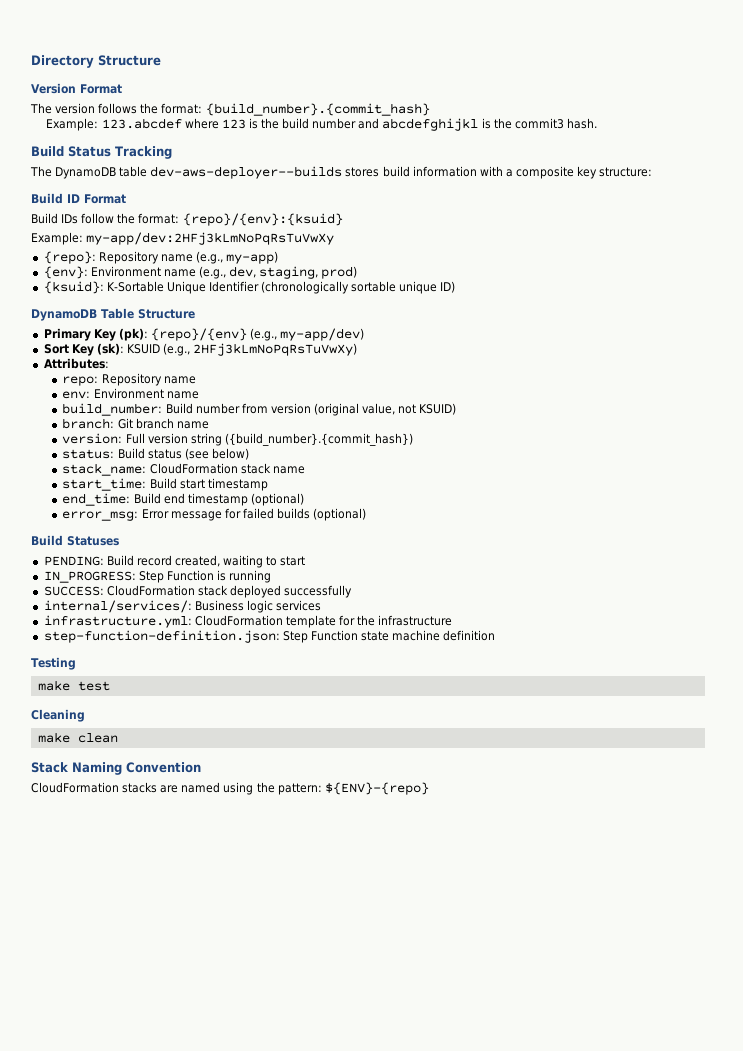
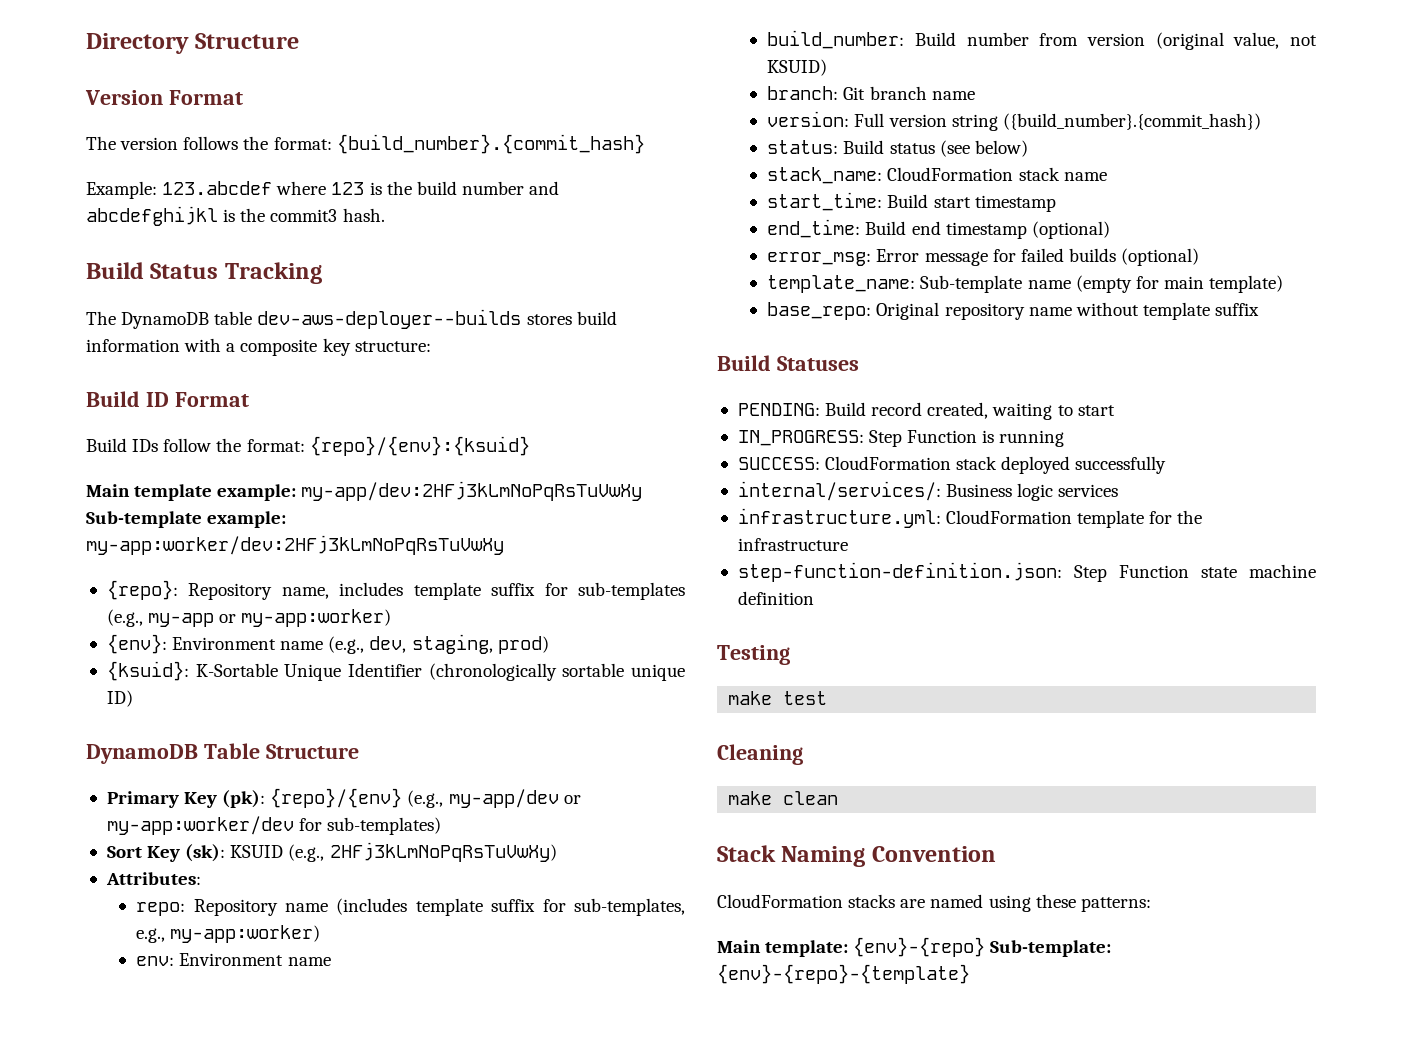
[31,232,335,245] [43,251,279,264] Example: my-app/dev:2HFj3kLmNoPqRsTuVwXy // {repo}: Repository name (e.g., my-app) -> [86,481,643,501] [86,511,287,528] [86,535,504,555] [106,580,686,600] [106,609,392,627] Main template example: my-app/dev:2HFj3kLmNoPqRsTuVwXy Sub-template example: my-app:worker/dev:2HFj3kLmNoPqRsTuVwXy // {repo}: Repository name, includes template suffix for sub-templates (e.g., my-app or my-app:worker)
[280,328,365,341] my-app/dev) -> [448,789,581,808] [106,816,442,835] my-app/dev or my-app:worker/dev for sub-templates)
(196, 380) none -> [336,898,685,916] [136,925,321,943] (includes template suffix for sub-templates, e.g., my-app:worker)
(367, 514) none -> [767,275,1284,293] [767,302,1260,320] // template_name: Sub-template name (empty for main template) // base_repo: Original repository name without template suffix
[256,782,429,795] the pattern: ${ENV}-{repo} -> [1035,894,1151,912] [717,937,1112,957] [717,964,970,984] these patterns: // Main template: {env}-{repo} Sub-template: {env}-{repo}-{template}

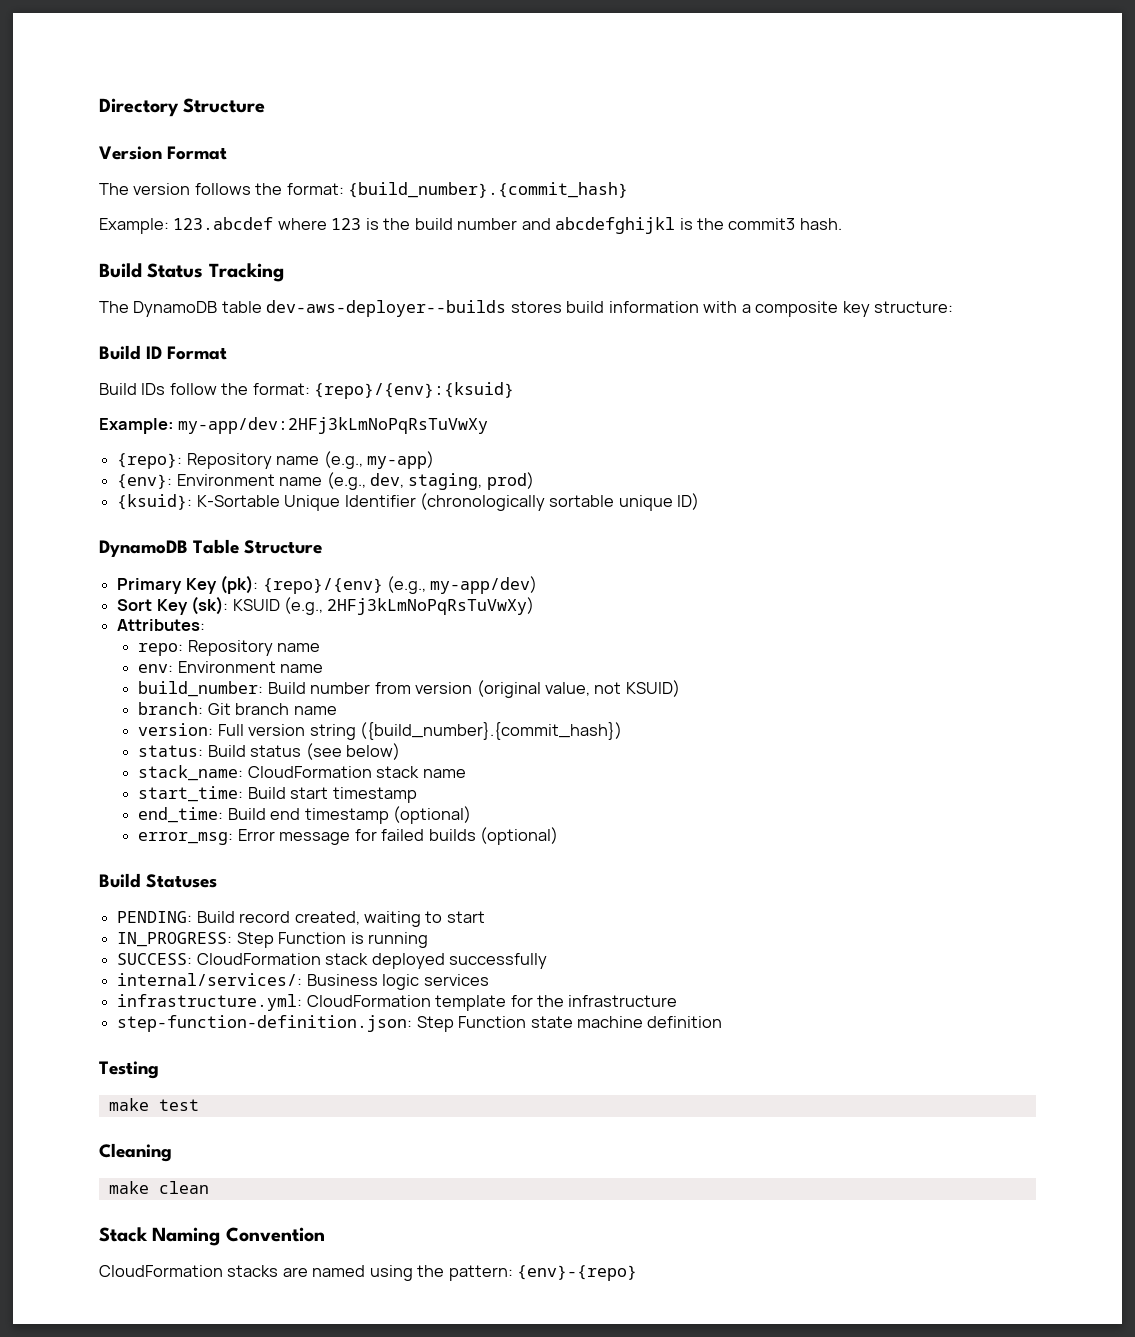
[86,481,643,501] [86,511,287,528] [86,535,504,555] [106,580,686,600] [106,609,392,627] Main template example: my-app/dev:2HFj3kLmNoPqRsTuVwXy Sub-template example: my-app:worker/dev:2HFj3kLmNoPqRsTuVwXy // {repo}: Repository name, includes template suffix for sub-templates (e.g., my-app or my-app:worker) -> [99,417,489,434] [117,451,434,469] Example: my-app/dev:2HFj3kLmNoPqRsTuVwXy // {repo}: Repository name (e.g., my-app)
[448,789,581,808] [106,816,442,835] my-app/dev or my-app:worker/dev for sub-templates) -> [430,576,538,594] my-app/dev)
[336,898,685,916] [136,925,321,943] (includes template suffix for sub-templates, e.g., my-app:worker) -> (321, 647) none
[767,275,1284,293] [767,302,1260,320] // template_name: Sub-template name (empty for main template) // base_repo: Original repository name without template suffix -> (559, 836) none
[1035,894,1151,912] [717,937,1112,957] [717,964,970,984] these patterns: // Main template: {env}-{repo} Sub-template: {env}-{repo}-{template} -> [417,1265,638,1281] the pattern: {env}-{repo}

